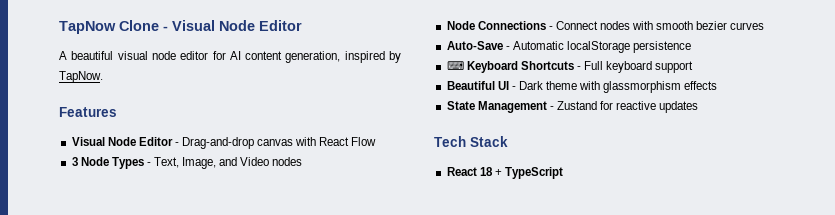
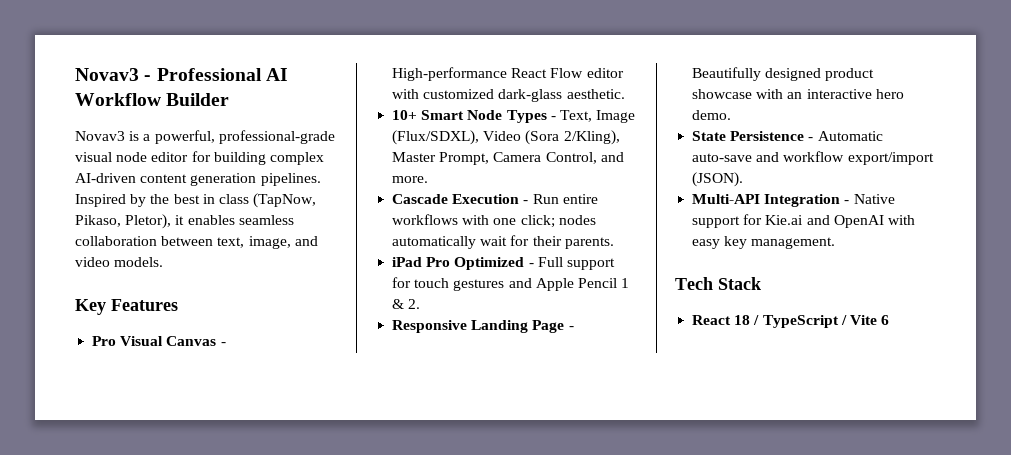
[59,20,302,34] [59,51,402,63] [59,71,103,83] [59,107,117,117] [71,137,377,149] [71,157,303,169] [446,21,765,30] [446,41,692,53] [446,61,694,73] [446,81,718,93] [446,101,699,113] TapNow Clone - Visual Node Editor // A beautiful visual node editor for AI content generation, inspired by TapNow. // Features // Visual Node Editor - Drag-and-drop canvas with React Flow // 3 Node Types - Text, Image, and Video nodes // Node Connections - Connect nodes with smooth bezier curves // Auto-Save - Automatic localStorage persistence // ⌨ Keyboard Shortcuts - Full keyboard support // Beautiful UI - Dark theme with glassmorphism effects // State Management - Zustand for reactive updates -> [75,68,288,81] [75,93,230,106] [75,130,335,144] [75,151,324,165] [75,173,321,186] [75,193,317,208] [75,214,294,229] [75,236,318,249] [75,257,164,267] [75,299,178,315] [92,336,226,346] [392,67,624,81] [392,89,625,102] [392,110,636,123] [392,130,620,145] [392,152,624,165] [392,176,429,183] [392,194,598,204] [392,214,596,228] [392,235,614,249] [392,257,615,270] [392,277,630,291] [392,299,421,309] [392,320,574,333] [692,67,875,81] [692,89,904,99] [692,110,732,120] [692,131,883,141] [692,151,934,165] [692,172,744,187] [692,194,895,207] [692,214,915,228] [692,236,836,249] Novav3 - Professional AI Workflow Builder // Novav3 is a powerful, professional-grade visual node editor for building complex AI-driven content generation pipelines. Inspired by the best in class (TapNow, Pikaso, Pletor), it enables seamless collaboration between text, image, and video models. // Key Features // Pro Visual Canvas - High-performance React Flow editor with customized dark-glass aesthetic. // 10+ Smart Node Types - Text, Image (Flux/SDXL), Video (Sora 2/Kling), Master Prompt, Camera Control, and more. // Cascade Execution - Run entire workflows with one click; nodes automatically wait for their parents. // iPad Pro Optimized - Full support for touch gestures and Apple Pencil 1 & 2. // Responsive Landing Page - Beautifully designed product showcase with an interactive hero demo. // State Persistence - Automatic auto-save and workflow export/import (JSON). // Multi-API Integration - Native support for Kie.ai and OpenAI with easy key management.
[494,167,563,179] + TypeScript -> [753,315,890,328] / TypeScript / Vite 6

